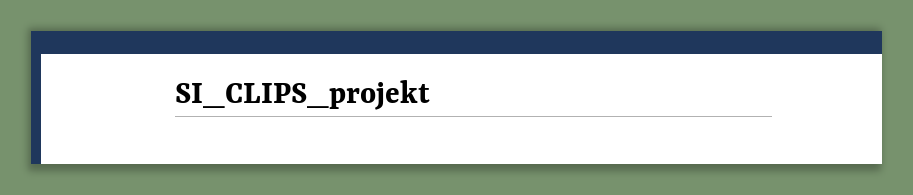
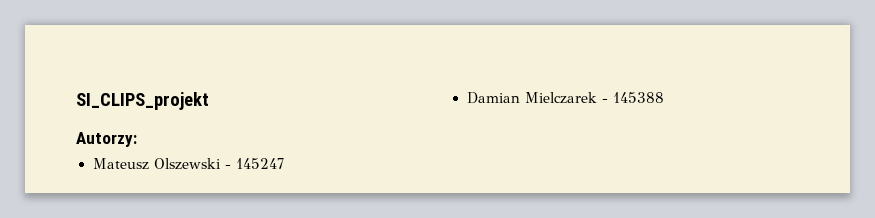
(430, 95) none -> [76,132,137,147] [92,158,284,170] [466,92,664,104] // Autorzy: // Mateusz Olszewski - 145247 // Damian Mielczarek - 145388

